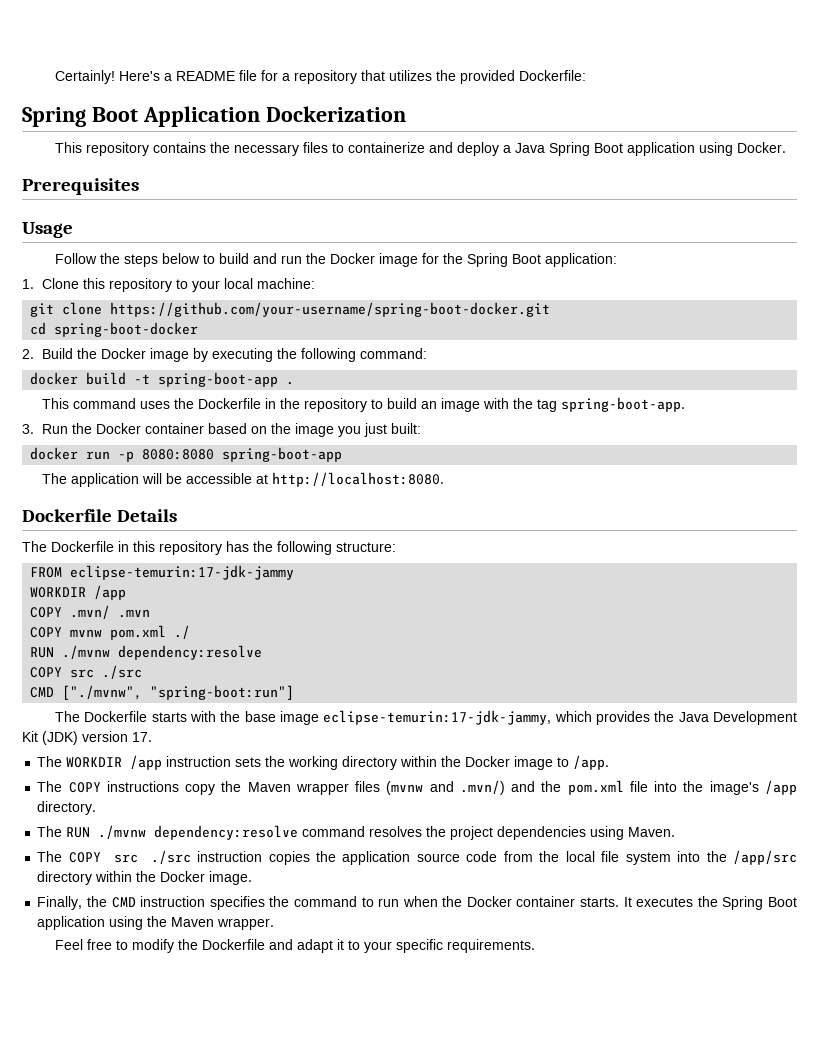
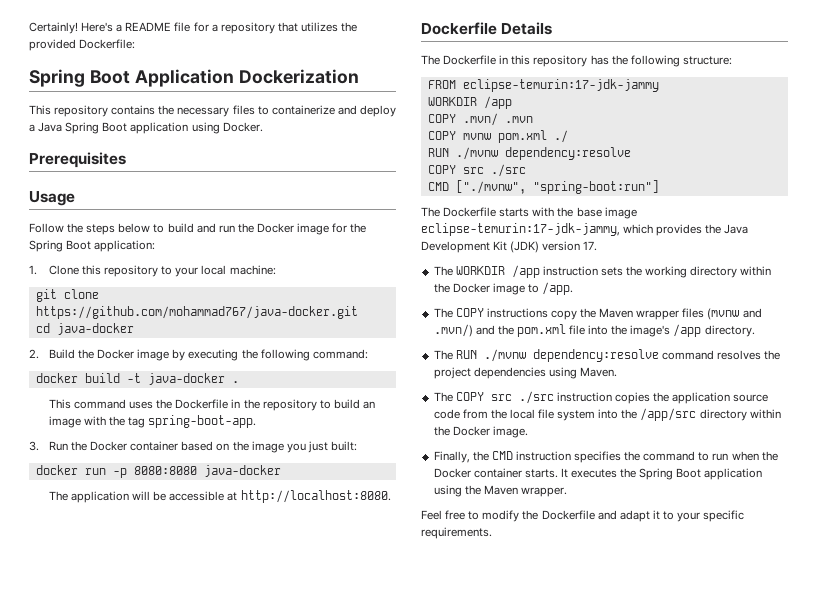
[110,302,551,317] https://github.com/your-username/spring-boot-docker.git -> [35,306,358,319] https://github.com/mohammad767/java-docker.git
[54,322,199,337] spring-boot-docker -> [56,323,134,335] java-docker
[158,372,279,387] spring-boot-app -> [147,373,225,385] java-docker
[222,447,343,462] spring-boot-app -> [203,465,281,477] java-docker

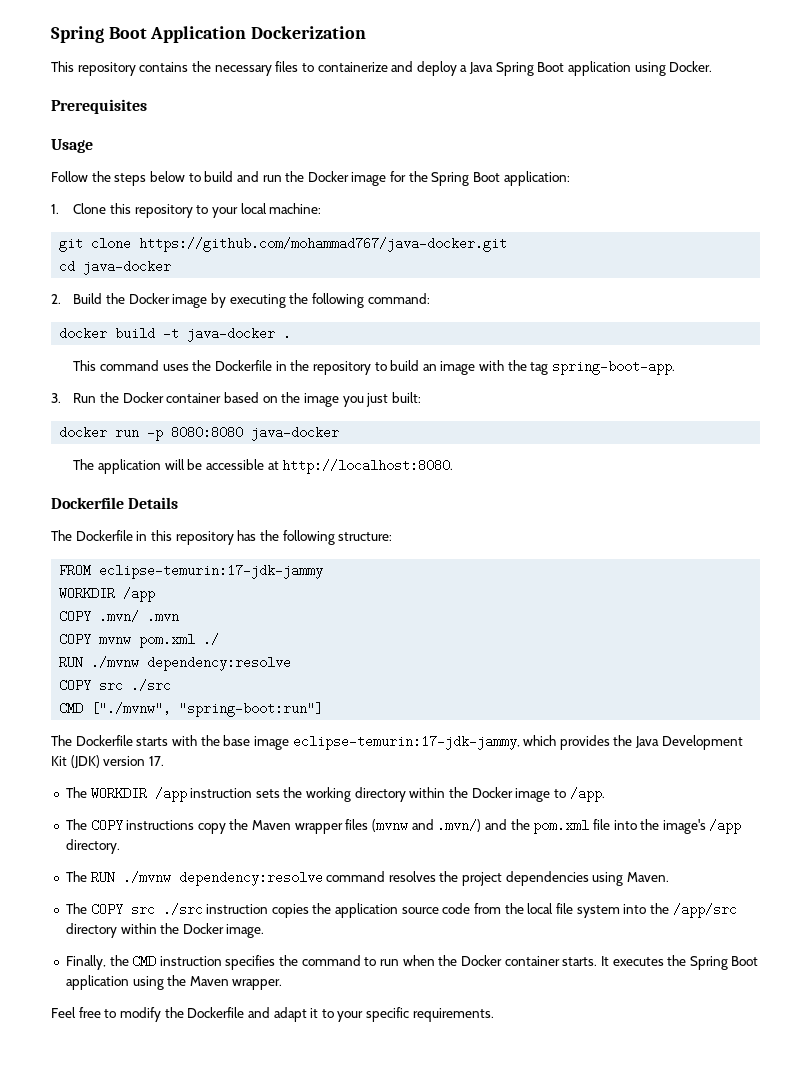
[29,22,358,34] [29,39,136,51] Certainly! Here's a README file for a repository that utilizes the provided Dockerfile: // -> (51, 34) none

